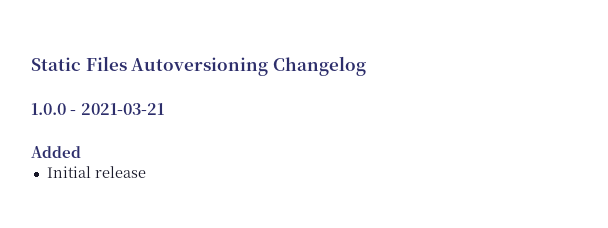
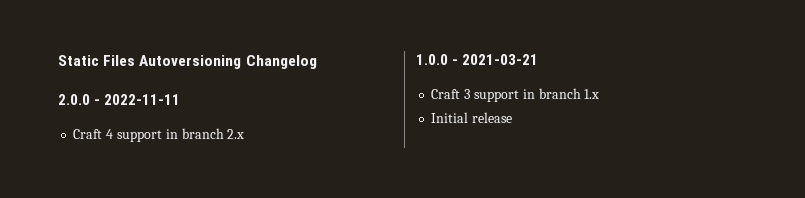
[31,103,164,115] [31,146,81,158] 1.0.0 - 2021-03-21 // Added -> [58,94,181,105] [73,128,245,142] [416,54,539,65] [431,88,600,102] 2.0.0 - 2022-11-11 // Craft 4 support in branch 2.x // 1.0.0 - 2021-03-21 // Craft 3 support in branch 1.x

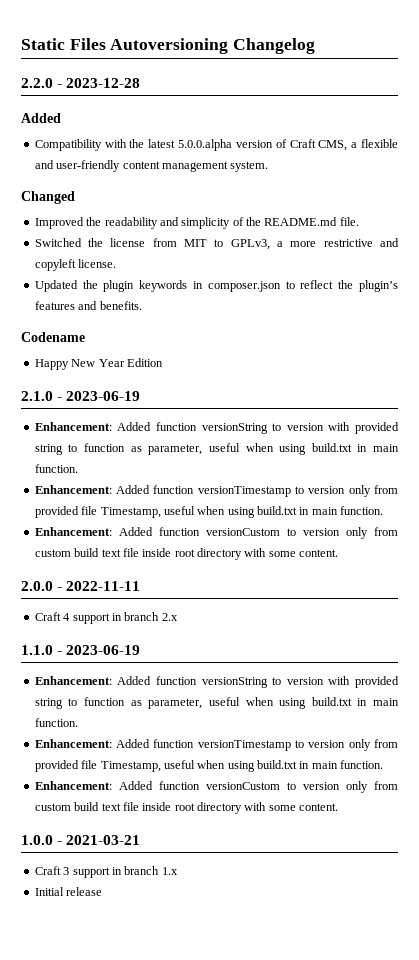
(317, 62) none -> [21,78,141,88] [21,113,61,123] [34,139,398,151] [34,160,269,172] [21,191,75,204] [34,217,359,229] [34,238,399,250] [34,259,117,271] [34,280,398,292] [34,301,142,310] [21,332,85,342] [34,358,163,370] [21,391,141,401] [34,422,399,434] [34,443,399,455] [34,464,78,473] [34,485,398,497] [34,506,384,518] [34,527,398,539] [34,548,339,560] // 2.2.0 - 2023-12-28 // Added // Compatibility with the latest 5.0.0.alpha version of Craft CMS, a flexible and user-friendly content management system. // Changed // Improved the readability and simplicity of the README.md file. // Switched the license from MIT to GPLv3, a more restrictive and copyleft license. // Updated the plugin keywords in composer.json to reflect the plugin’s features and benefits. // Codename // Happy New Year Edition // 2.1.0 - 2023-06-19 // Enhancement: Added function versionString to version with provided string to function as parameter, useful when using build.txt in main function. // Enhancement: Added function versionTimestamp to version only from provided file Timestamp, useful when using build.txt in main function. // Enhancement: Added function versionCustom to version only from custom build text file inside root directory with some content.
(245, 134) none -> [21,645,141,655] [34,676,399,688] [34,697,399,709] [34,718,78,727] [34,739,398,751] [34,760,384,772] [34,781,398,793] [34,802,339,814] // 1.1.0 - 2023-06-19 // Enhancement: Added function versionString to version with provided string to function as parameter, useful when using build.txt in main function. // Enhancement: Added function versionTimestamp to version only from provided file Timestamp, useful when using build.txt in main function. // Enhancement: Added function versionCustom to version only from custom build text file inside root directory with some content.

